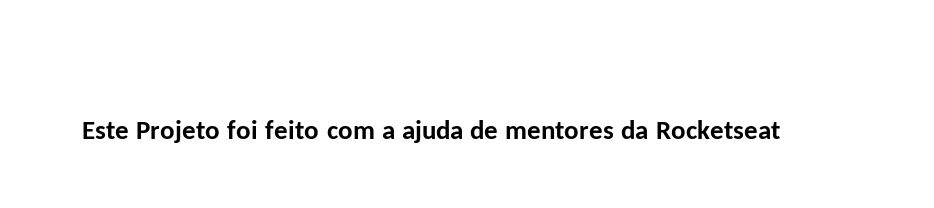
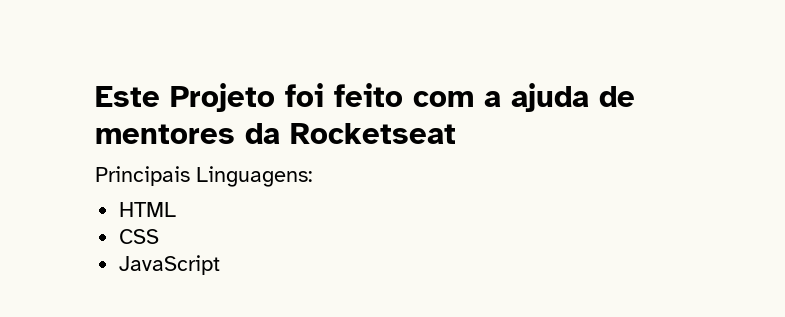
(780, 129) none -> [95,166,313,187] [119,202,177,217] [119,229,160,244] [119,255,221,275] // Principais Linguagens: // HTML // CSS // JavaScript

